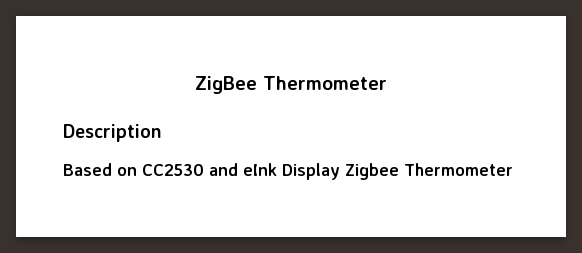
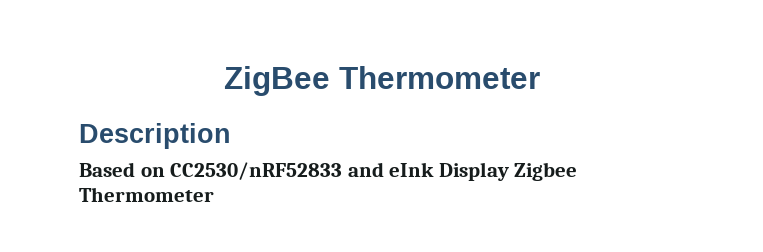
[142,164,204,176] CC2530 -> [170,162,343,180] CC2530/nRF52833

